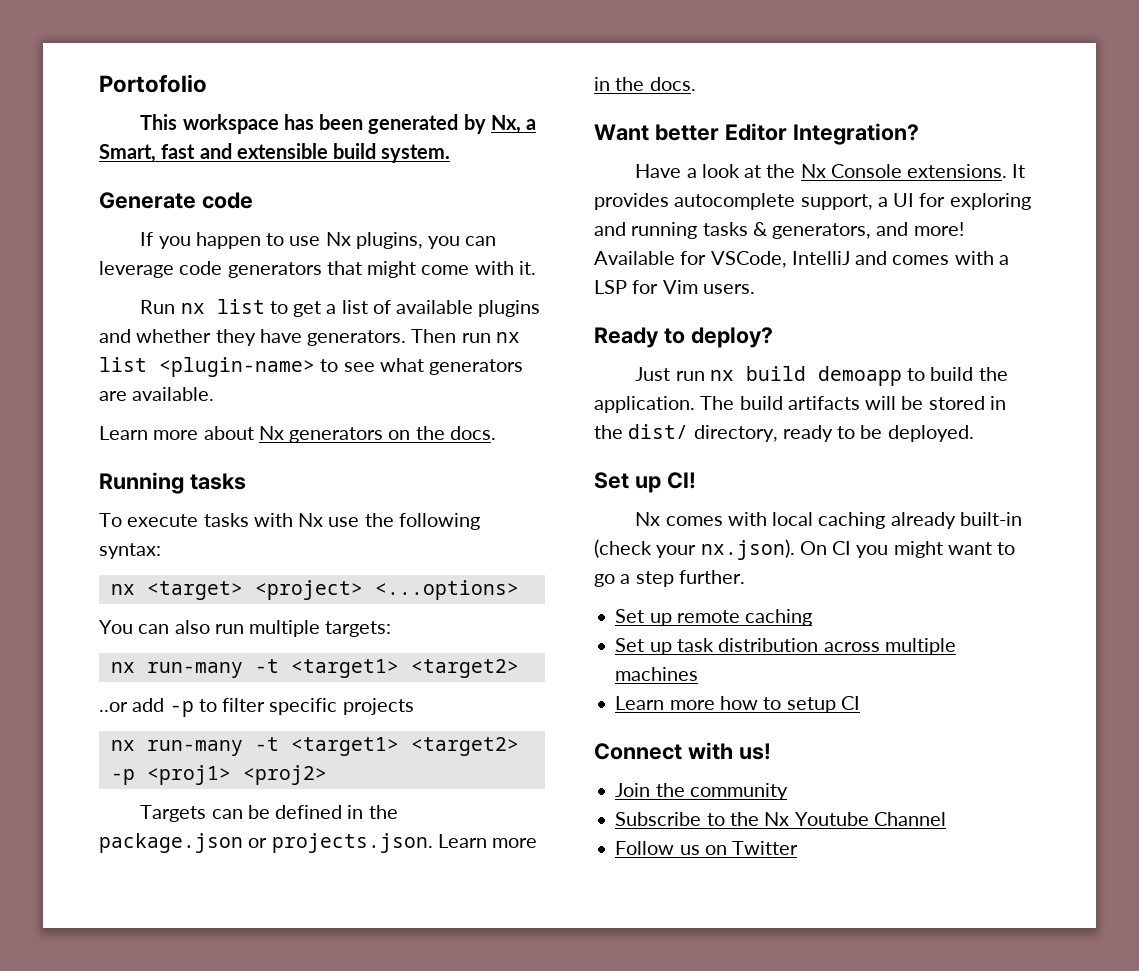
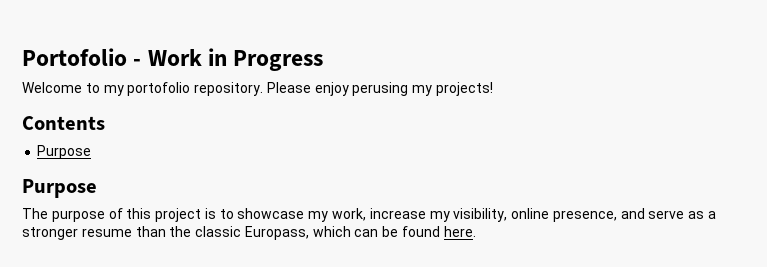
[140,114,537,134] [99,143,451,163] [99,192,253,209] [140,232,497,249] [99,261,536,278] [140,299,541,317] [99,329,520,346] [99,357,524,377] [99,387,215,401] [99,426,496,443] [99,472,246,494] [99,513,480,530] [99,543,161,559] [110,580,519,600] [99,620,392,637] [110,659,519,678] [99,698,414,717] [110,737,519,756] [110,765,327,785] [140,805,398,822] [99,833,538,853] [594,77,696,91] [594,123,919,145] [635,164,1026,178] [594,193,1031,210] [594,222,964,239] [594,251,1009,268] [594,280,755,294] [594,327,773,348] [635,366,1008,386] [594,396,1006,413] [594,424,974,442] [594,472,696,493] [635,512,1022,529] [594,539,1016,560] [594,570,745,587] [615,609,813,626] [615,638,956,655] [615,667,699,681] [615,696,860,713] [594,742,771,760] [615,783,788,800] [615,812,946,826] [615,841,799,855] // This workspace has been generated by Nx, a Smart, fast and extensible build system. // Generate code // If you happen to use Nx plugins, you can leverage code generators that might come with it. // Run nx list to get a list of available plugins and whether they have generators. Then run nx list <plugin-name> to see what generators are available. // Learn more about Nx generators on the docs. // Running tasks // To execute tasks with Nx use the following syntax: // nx <target> <project> <...options> // You can also run multiple targets: // nx run-many -t <target1> <target2> // ..or add -p to filter specific projects // nx run-many -t <target1> <target2> -p <proj1> <proj2> // Targets can be defined in the package.json or projects.json. Learn more in the docs. // Want better Editor Integration? // Have a look at the Nx Console extensions. It provides autocomplete support, a UI for exploring and running tasks & generators, and more! Available for VSCode, IntelliJ and comes with a LSP for Vim users. // Ready to deploy? // Just run nx build demoapp to build the application. The build artifacts will be stored in the dist/ directory, ready to be deployed. // Set up CI! // Nx comes with local caching already built-in (check your nx.json). On CI you might want to go a step further. // Set up remote caching // Set up task distribution across multiple machines // Learn more how to setup CI // Connect with us! // Join the community // Subscribe to the Nx Youtube Channel // Follow us on Twitter -> [133,48,324,71] [22,82,494,96] [22,116,105,130] [37,145,92,159] [22,179,97,198] [22,208,717,222] [22,226,476,240] - Work in Progress // Welcome to my portofolio repository. Please enjoy perusing my projects! // Contents // Purpose // Purpose // The purpose of this project is to showcase my work, increase my visibility, online presence, and serve as a stronger resume than the classic Europass, which can be found here.

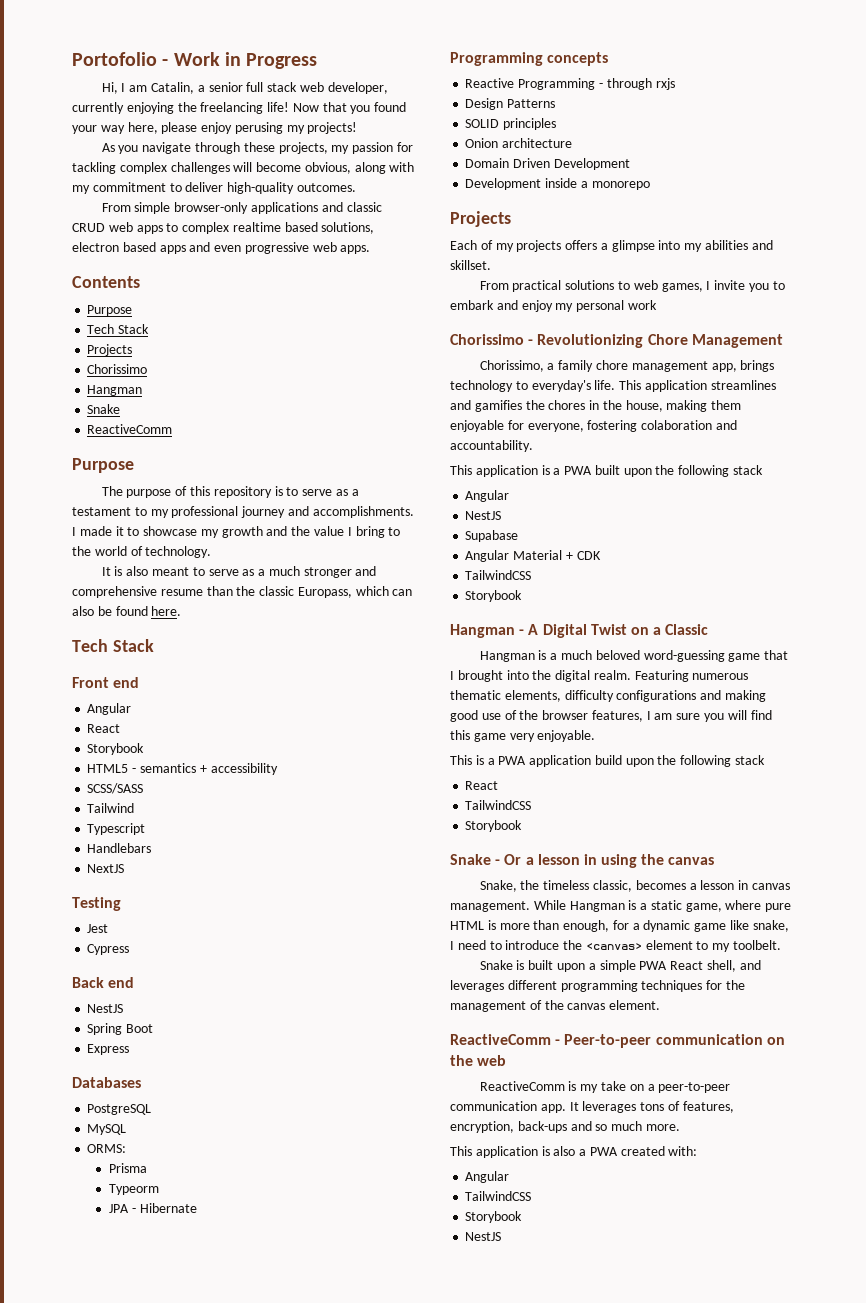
[22,82,494,96] [22,116,105,130] [37,145,92,159] Welcome to my portofolio repository. Please enjoy perusing my projects! // Contents // Purpose -> [101,82,388,94] [72,102,407,114] [72,122,358,134] [101,142,413,154] [72,162,415,174] [72,182,356,194] [101,202,382,214] [72,222,375,234] [72,242,371,254] [72,276,140,288] [87,305,133,316] [87,324,150,334] [87,344,133,356] [87,364,148,374] [87,385,143,396] [87,404,121,414] [87,424,173,434] Hi, I am Catalin, a senior full stack web developer, currently enjoying the freelancing life! Now that you found your way here, please enjoy perusing my projects! // As you navigate through these projects, my passion for tackling complex challenges will become obvious, along with my commitment to deliver high-quality outcomes. // From simple browser-only applications and classic CRUD web apps to complex realtime based solutions, electron based apps and even progressive web apps. // Contents // Purpose // Tech Stack // Projects // Chorissimo // Hangman // Snake // ReactiveComm
[155,208,202,222] project -> [213,486,272,498] repository
[237,208,717,222] [22,227,78,240] showcase my work, increase my visibility, online presence, and serve as a stronger -> [302,489,359,496] [72,506,414,518] [72,526,401,538] [72,546,212,558] [101,566,377,578] [72,586,157,598] serve as a testament to my professional journey and accomplishments. I made it to showcase my growth and the value I bring to the world of technology. // It is also meant to serve as a much stronger and comprehensive
(379, 233) none -> [72,606,94,616] also
(476, 231) none -> [72,639,154,652] [72,677,140,688] [87,703,132,715] [87,724,121,733] [87,743,145,755] [87,763,278,775] [87,783,144,794] [87,803,135,813] [87,823,146,835] [87,843,152,853] [87,864,125,873] [72,897,121,911] [87,924,109,933] [87,944,130,955] [72,977,135,988] [87,1004,124,1013] [87,1023,154,1035] [87,1044,130,1055] [72,1077,141,1088] [87,1104,152,1115] [87,1124,127,1135] [87,1144,127,1153] [109,1163,148,1173] [109,1184,160,1195] [109,1203,197,1213] [450,52,609,66] [465,78,675,90] [465,98,556,110] [465,118,557,130] [465,138,573,148] [465,158,630,170] [465,178,650,190] [450,211,511,227] [450,240,773,252] [450,260,491,270] [479,280,785,292] [450,300,657,312] [450,334,783,348] [479,360,775,372] [450,380,776,392] [450,400,742,412] [450,420,737,432] [450,440,533,452] [450,465,764,477] [465,490,510,502] [465,511,502,520] [465,530,519,542] [465,550,601,562] [465,570,532,580] [465,590,523,602] [450,624,709,638] [479,650,789,662] [450,670,749,682] [450,690,766,702] [450,710,772,722] [450,730,596,742] [450,755,766,767] [465,781,499,790] [465,800,532,810] [465,820,523,832] [450,854,715,868] [479,880,790,892] [450,900,792,912] [450,920,789,932] [450,940,782,952] [479,960,761,972] [450,980,745,992] [450,1000,661,1012] [450,1034,785,1048] [450,1055,507,1066] [479,1081,731,1093] [450,1101,734,1113] [450,1121,680,1133] [450,1146,698,1158] [465,1171,510,1183] [465,1191,532,1201] [465,1211,523,1223] [465,1232,502,1241] // Tech Stack // Front end // Angular // React // Storybook // HTML5 - semantics + accessibility // SCSS/SASS // Tailwind // Typescript // Handlebars // NextJS // Testing // Jest // Cypress // Back end // NestJS // Spring Boot // Express // Databases // PostgreSQL // MySQL // ORMS: // Prisma // Typeorm // JPA - Hibernate // Programming concepts // Reactive Programming - through rxjs // Design Patterns // SOLID principles // Onion architecture // Domain Driven Development // Development inside a monorepo // Projects // Each of my projects offers a glimpse into my abilities and skillset. // From practical solutions to web games, I invite you to embark and enjoy my personal work // Chorissimo - Revolutionizing Chore Management // Chorissimo, a family chore management app, brings technology to everyday's life. This application streamlines and gamifies the chores in the house, making them enjoyable for everyone, fostering colaboration and accountability. // This application is a PWA built upon the following stack // Angular // NestJS // Supabase // Angular Material + CDK // TailwindCSS // Storybook // Hangman - A Digital Twist on a Classic // Hangman is a much beloved word-guessing game that I brought into the digital realm. Featuring numerous thematic elements, difficulty configurations and making good use of the browser features, I am sure you will find this game very enjoyable. // This is a PWA application build upon the following stack // React // TailwindCSS // Storybook // Snake - Or a lesson in using the canvas // Snake, the timeless classic, becomes a lesson in canvas management. While Hangman is a static game, where pure HTML is more than enough, for a dynamic game like snake, I need to introduce the <canvas> element to my toolbelt. // Snake is built upon a simple PWA React shell, and leverages different programming techniques for the management of the canvas element. // ReactiveComm - Peer-to-peer communication on the web // ReactiveComm is my take on a peer-to-peer communication app. It leverages tons of features, encryption, back-ups and so much more. // This application is also a PWA created with: // Angular // TailwindCSS // Storybook // NestJS

